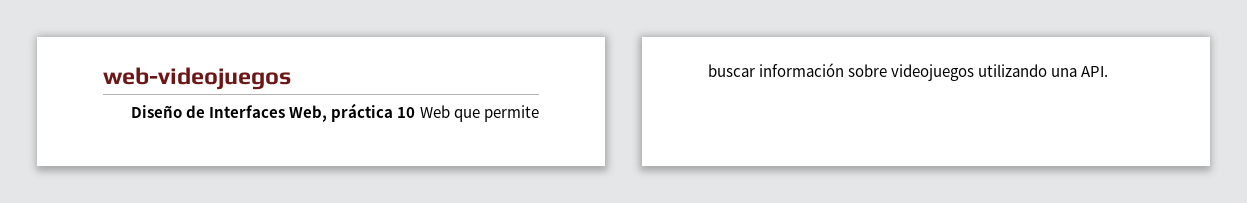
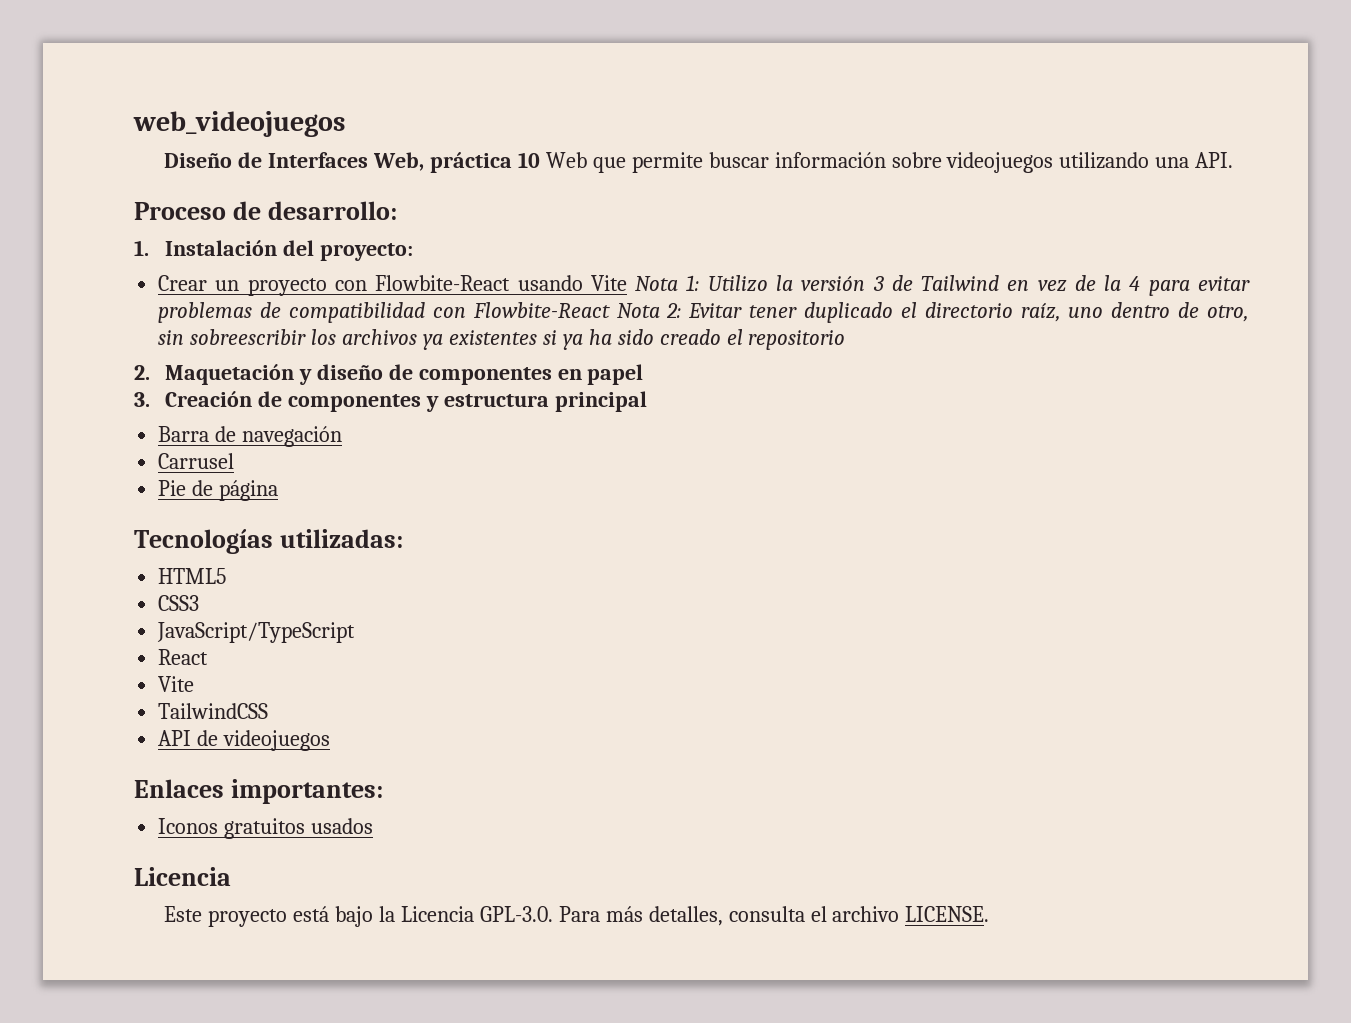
[103,67,291,90] web-videojuegos -> [133,111,345,137] web_videojuegos
(1109, 71) none -> [134,201,397,220] [134,240,413,261] [158,275,1250,296] [158,302,1249,323] [158,329,846,350] [134,364,644,385] [134,391,647,412] [158,426,343,447] [158,453,235,469] [158,480,279,501] [134,529,403,554] [158,568,227,584] [158,595,200,611] [157,622,356,643] [158,649,209,665] [158,676,195,692] [158,703,269,719] [158,730,331,751] [134,779,383,804] [158,818,374,839] [134,867,231,886] [164,906,990,927] // Proceso de desarrollo: // 1. Instalación del proyecto: // Crear un proyecto con Flowbite-React usando Vite Nota 1: Utilizo la versión 3 de Tailwind en vez de la 4 para evitar problemas de compatibilidad con Flowbite-React Nota 2: Evitar tener duplicado el directorio raíz, uno dentro de otro, sin sobreescribir los archivos ya existentes si ya ha sido creado el repositorio // 2. Maquetación y diseño de componentes en papel // 3. Creación de componentes y estructura principal // Barra de navegación // Carrusel // Pie de página // Tecnologías utilizadas: // HTML5 // CSS3 // JavaScript/TypeScript // React // Vite // TailwindCSS // API de videojuegos // Enlaces importantes: // Iconos gratuitos usados // Licencia // Este proyecto está bajo la Licencia GPL-3.0. Para más detalles, consulta el archivo LICENSE.

